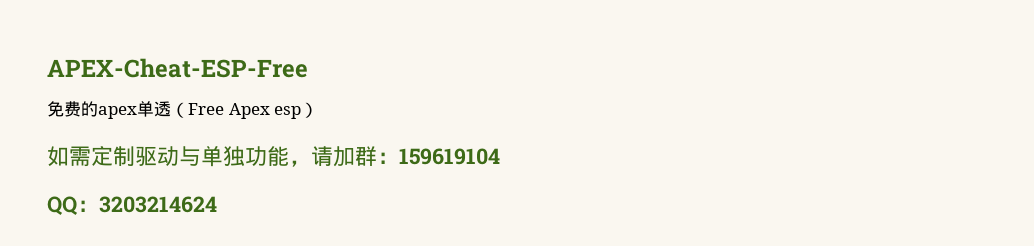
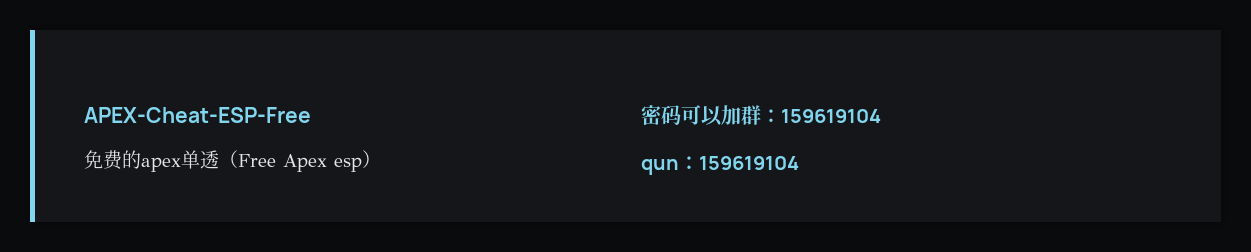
[47,146,333,167] 如需定制驱动与单独功能，请 -> [641,105,723,126] 密码可以
[47,196,217,215] QQ：3203214624 -> [641,156,799,175] qun：159619104

